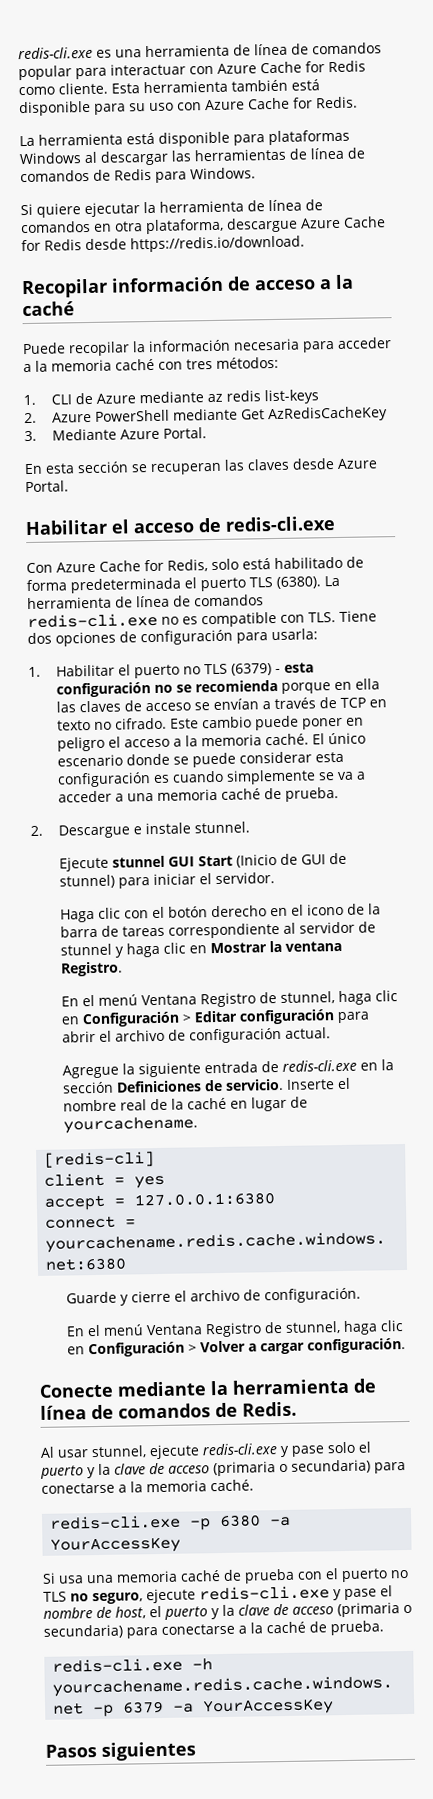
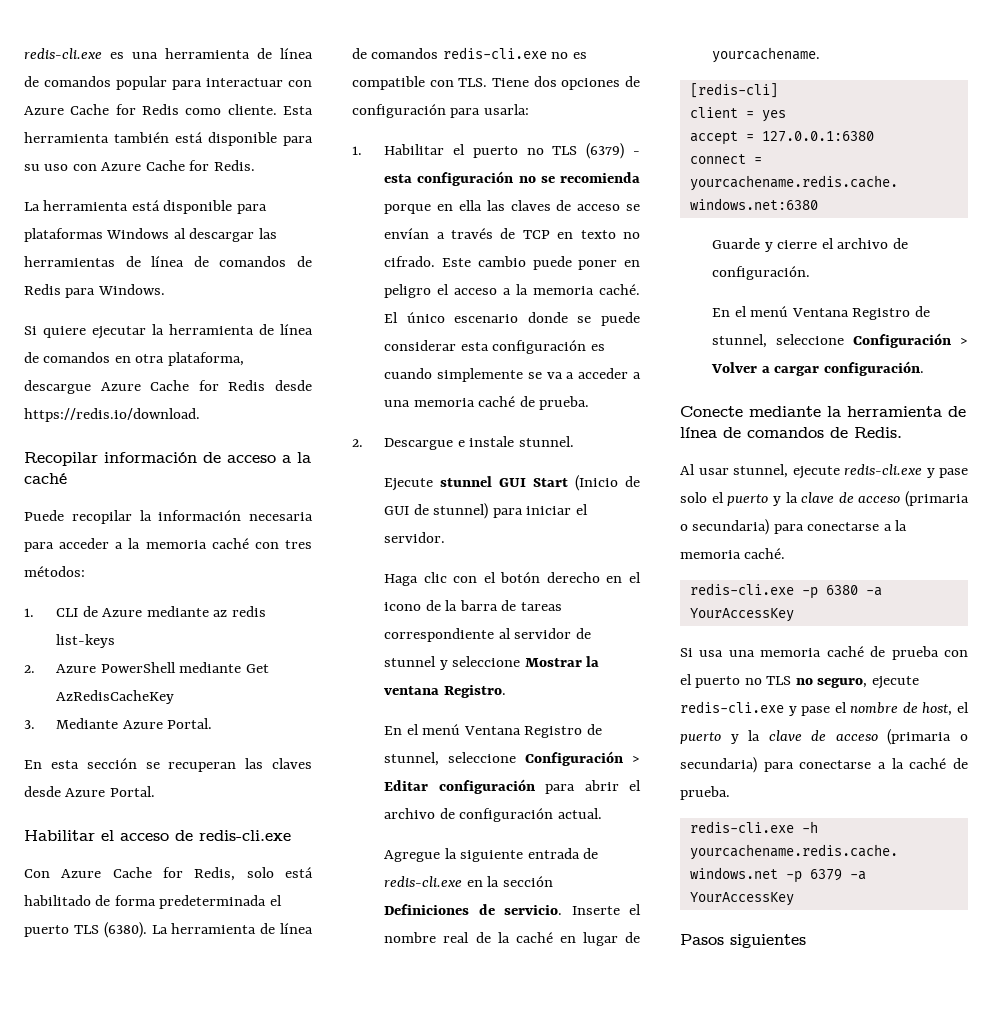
[125,942,207,958] haga clic en -> [452,656,521,667] seleccione
[337,990,398,1006] [60,1016,80,1025] haga clic en -> [448,752,517,763] seleccione
[342,1320,404,1336] [66,1346,85,1355] haga clic en -> [776,334,845,345] seleccione

